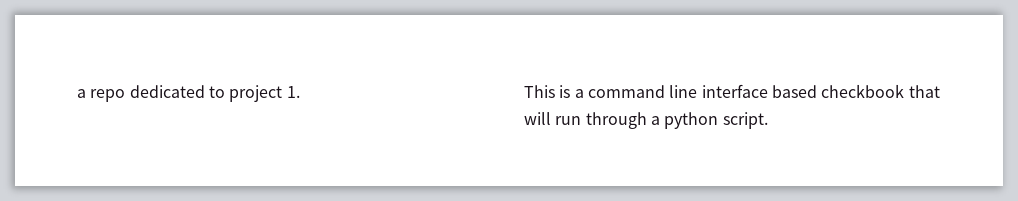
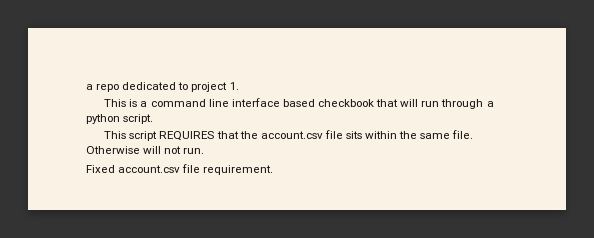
(768, 120) none -> [104,130,474,141] [86,146,205,154] [86,164,274,175] // This script REQUIRES that the account.csv file sits within the same file. Otherwise will not run. // Fixed account.csv file requirement.

